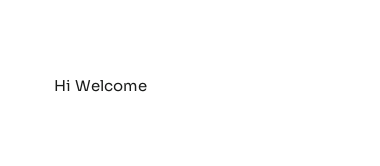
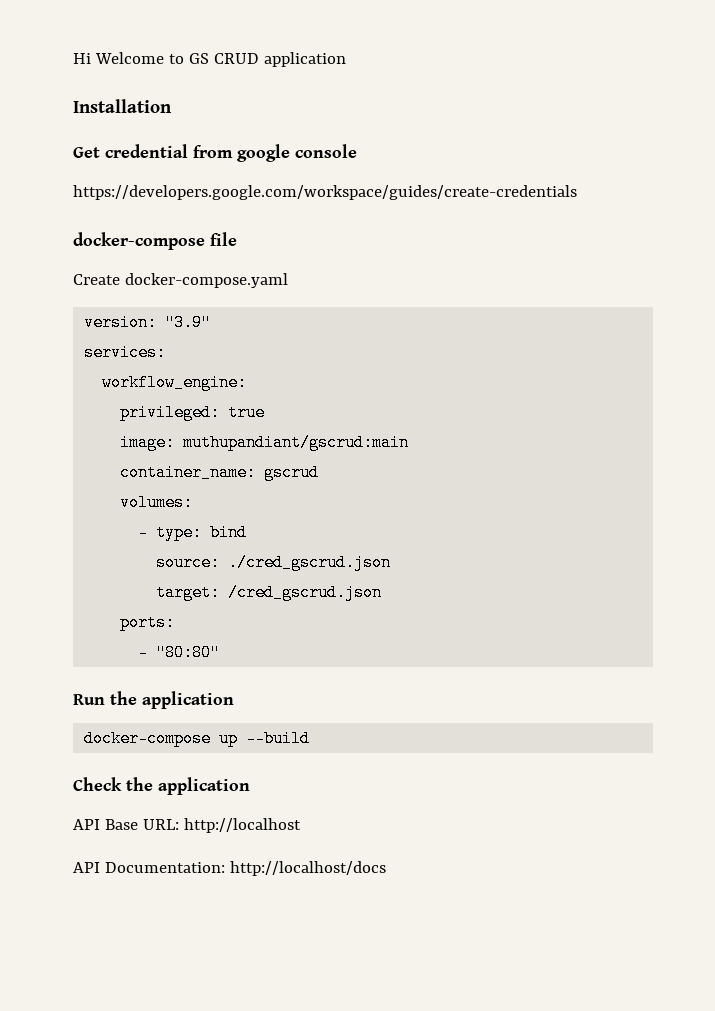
(148, 86) none -> [168,52,346,67] [73,99,172,113] [73,144,357,162] [73,185,577,200] [73,232,237,250] [73,273,288,288] [84,314,212,331] [84,344,167,361] [102,374,248,391] [120,404,266,421] [120,434,410,451] [120,464,320,481] [120,494,194,511] [138,524,248,541] [156,554,392,571] [156,584,383,601] [120,614,176,631] [138,644,221,661] [73,691,234,709] [84,730,311,747] [73,777,250,795] [73,818,301,833] [73,861,386,876] to GS CRUD application // Installation // Get credential from google console // https://developers.google.com/workspace/guides/create-credentials // docker-compose file // Create docker-compose.yaml // version: "3.9" // services: // workflow_engine: // privileged: true // image: muthupandiant/gscrud:main // container_name: gscrud // volumes: // - type: bind // source: ./cred_gscrud.json // target: /cred_gscrud.json // ports: // - "80:80" // Run the application // docker-compose up --build // Check the application // API Base URL: http://localhost // API Documentation: http://localhost/docs

